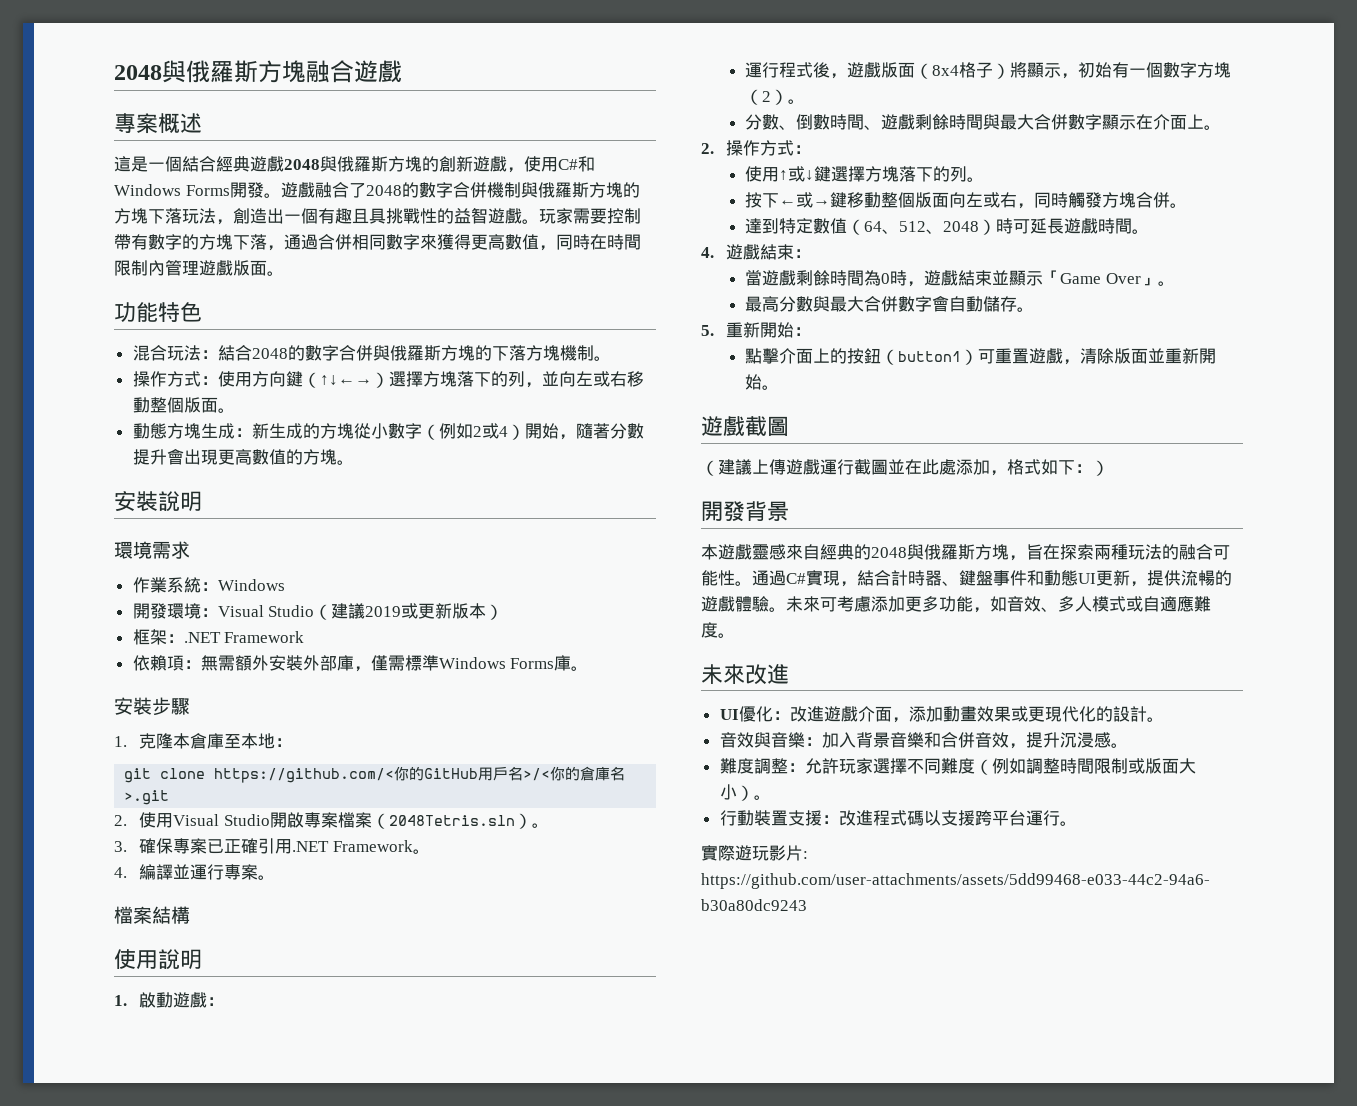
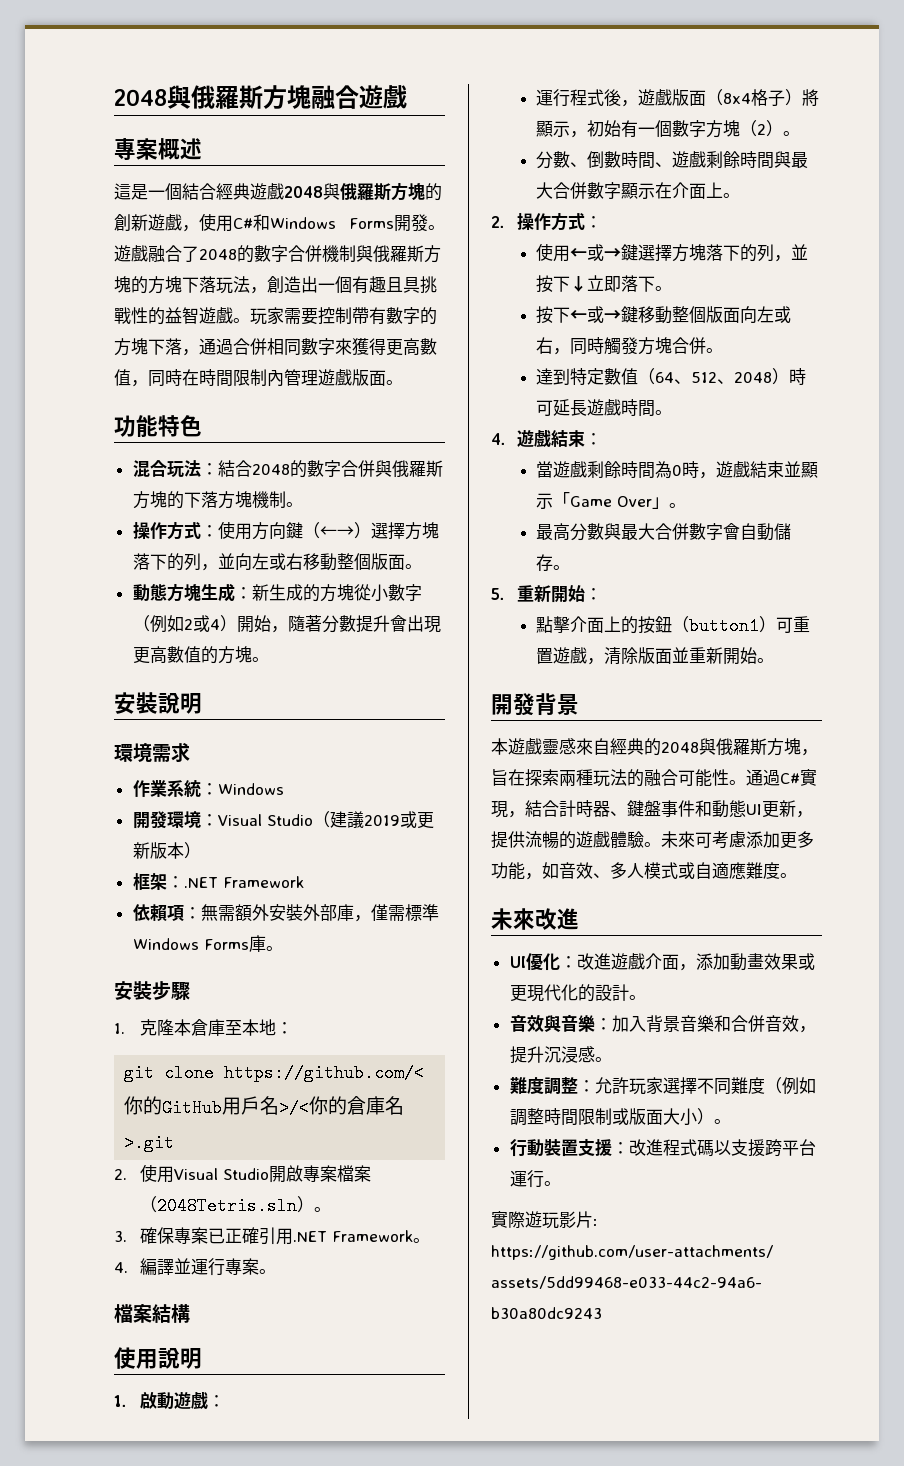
[319,375,372,385] ↑↓←→ -> [319,526,354,537] ←→
[779,166,815,182] ↑或↓ -> [570,244,622,261] ←或→
(968, 174) none -> [774,244,809,262] [536,275,656,293] ，並按下↓立即落下
[701,416,789,436] [701,459,1109,476] // 遊戲截圖 // （建議上傳遊戲運行截圖並在此處添加，格式如下：） -> (775, 660) none

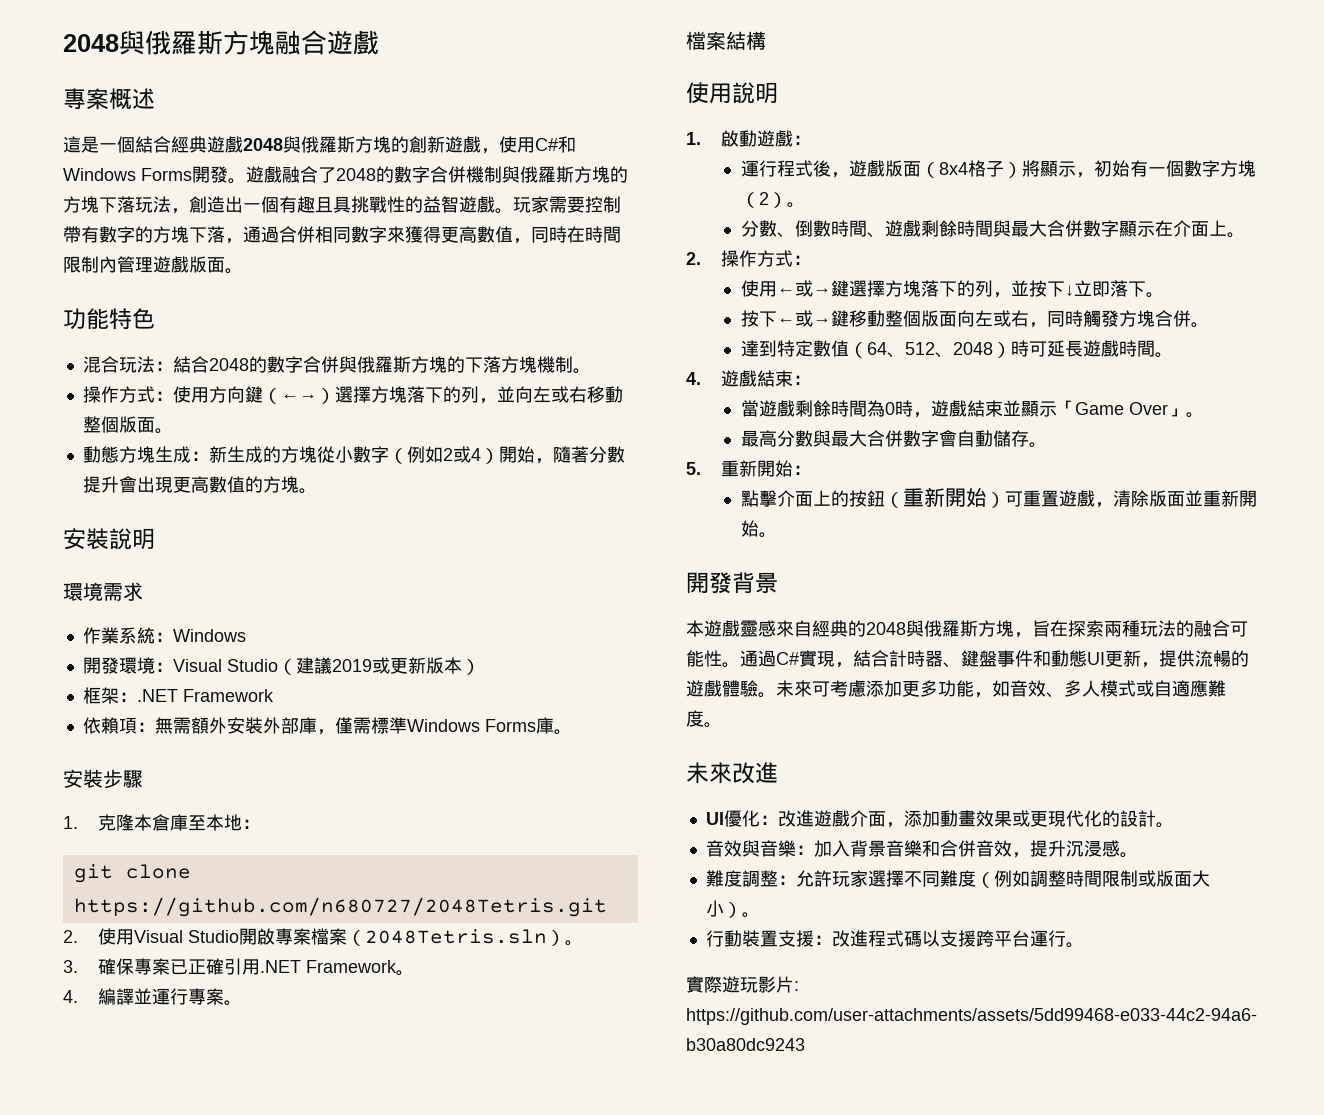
[224,1064,425,1082] [124,1096,405,1117] [124,1134,175,1152] https://github.com/<你的GitHub用戶名>/<你的倉庫名>.git -> [73,897,607,917] https://github.com/n680727/2048Tetris.git
[689,617,760,635] button1 -> [902,487,987,507] 重新開始

